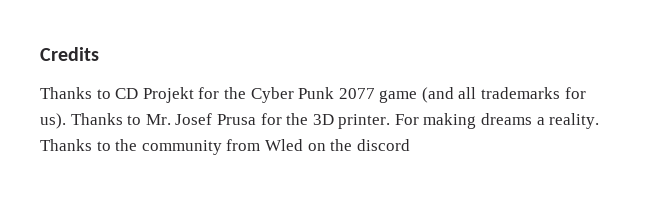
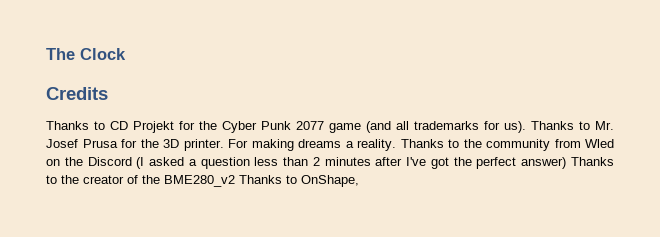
(40, 54) none -> [46,48,126,60] The Clock //
[356,139,410,151] discord -> [87,157,614,169] [46,175,359,187] Discord (I asked a question less than 2 minutes after I've got the perfect answer) Thanks to the creator of the BME280_v2 Thanks to OnShape,

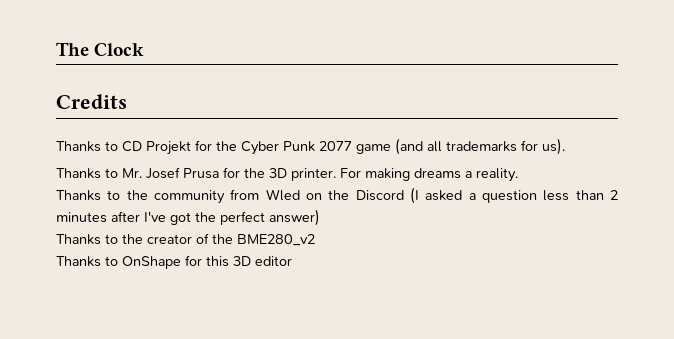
(526, 127) none -> (565, 146) //
(396, 145) none -> (518, 175) //
(567, 163) none -> (320, 217) //
[239,175,359,187] Thanks to OnShape, -> [56,255,292,269] // Thanks to OnShape for this 3D editor

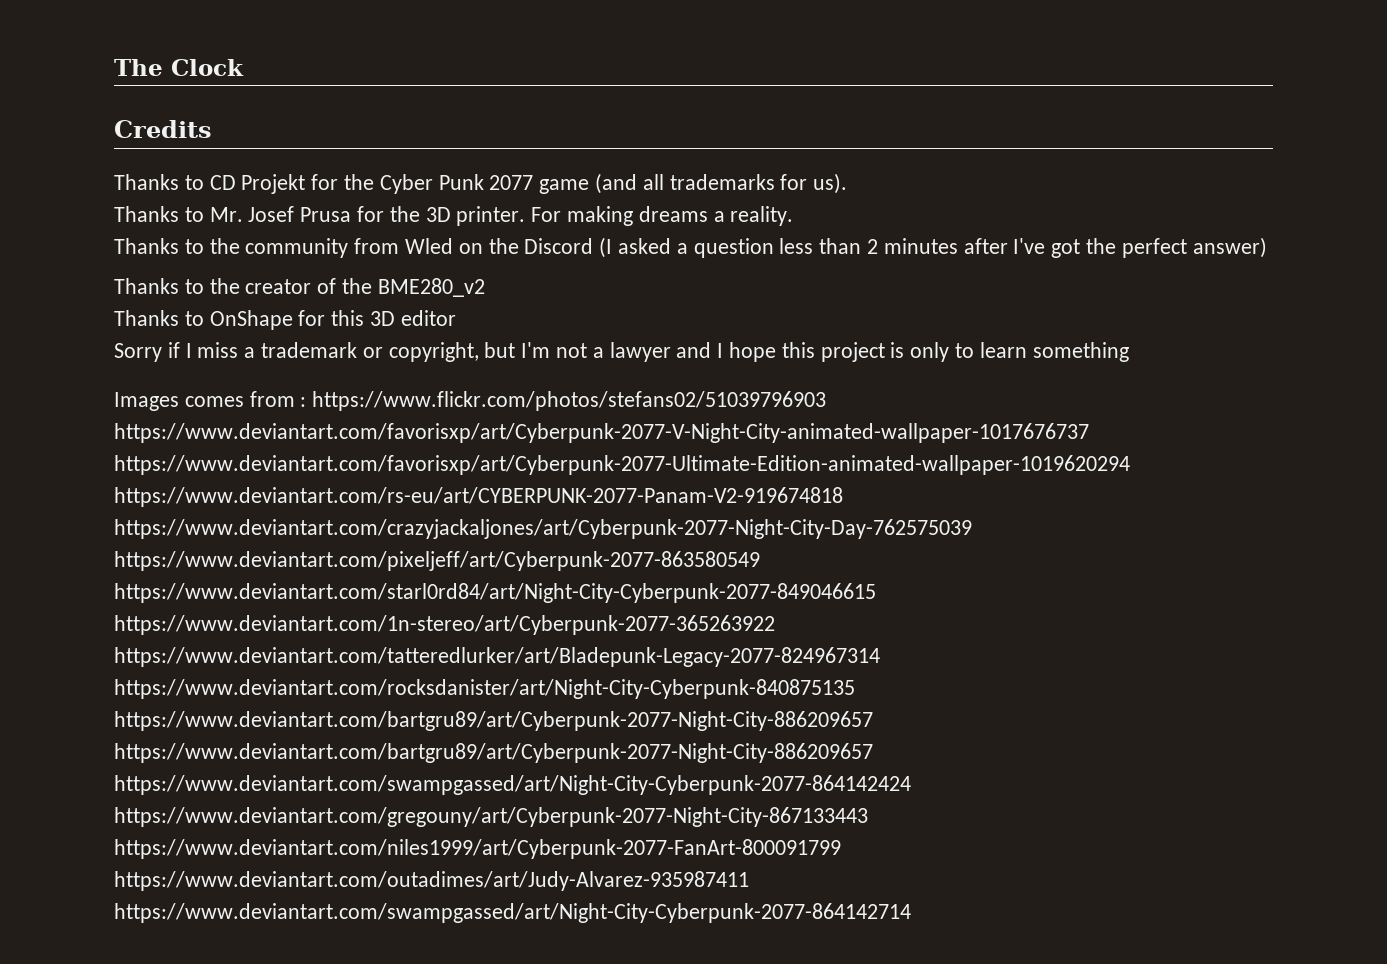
(292, 261) none -> [114,342,1129,362] [114,391,827,411] [114,423,1089,443] [114,455,1130,475] [114,487,843,507] [114,519,972,539] [114,551,760,571] [114,583,876,603] [114,615,775,635] [114,647,880,667] [114,679,855,699] [114,711,873,731] [114,743,873,763] [114,775,911,795] [114,807,868,827] [114,839,841,859] [114,871,749,891] [114,903,911,923] // Sorry if I miss a trademark or copyright, but I'm not a lawyer and I hope this project is only to learn something // Images comes from : https://www.flickr.com/photos/stefans02/51039796903 https://www.deviantart.com/favorisxp/art/Cyberpunk-2077-V-Night-City-animated-wallpaper-1017676737 https://www.deviantart.com/favorisxp/art/Cyberpunk-2077-Ultimate-Edition-animated-wallpaper-1019620294 https://www.deviantart.com/rs-eu/art/CYBERPUNK-2077-Panam-V2-919674818 https://www.deviantart.com/crazyjackaljones/art/Cyberpunk-2077-Night-City-Day-762575039 https://www.deviantart.com/pixeljeff/art/Cyberpunk-2077-863580549 https://www.deviantart.com/starl0rd84/art/Night-City-Cyberpunk-2077-849046615 https://www.deviantart.com/1n-stereo/art/Cyberpunk-2077-365263922 https://www.deviantart.com/tatteredlurker/art/Bladepunk-Legacy-2077-824967314 https://www.deviantart.com/rocksdanister/art/Night-City-Cyberpunk-840875135 https://www.deviantart.com/bartgru89/art/Cyberpunk-2077-Night-City-886209657 https://www.deviantart.com/bartgru89/art/Cyberpunk-2077-Night-City-886209657 https://www.deviantart.com/swampgassed/art/Night-City-Cyberpunk-2077-864142424 https://www.deviantart.com/gregouny/art/Cyberpunk-2077-Night-City-867133443 https://www.deviantart.com/niles1999/art/Cyberpunk-2077-FanArt-800091799 https://www.deviantart.com/outadimes/art/Judy-Alvarez-935987411 https://www.deviantart.com/swampgassed/art/Night-City-Cyberpunk-2077-864142714

